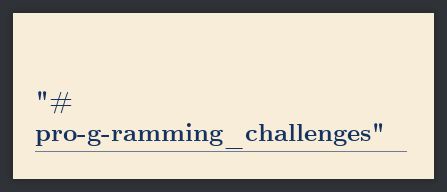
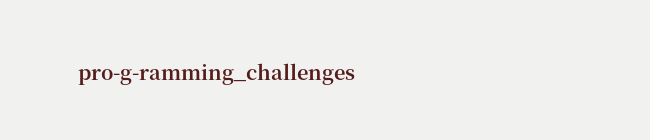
[35,91,73,114] [35,123,385,149] "# pro-g-ramming_challenges" -> [78,63,355,85] pro-g-ramming_challenges

